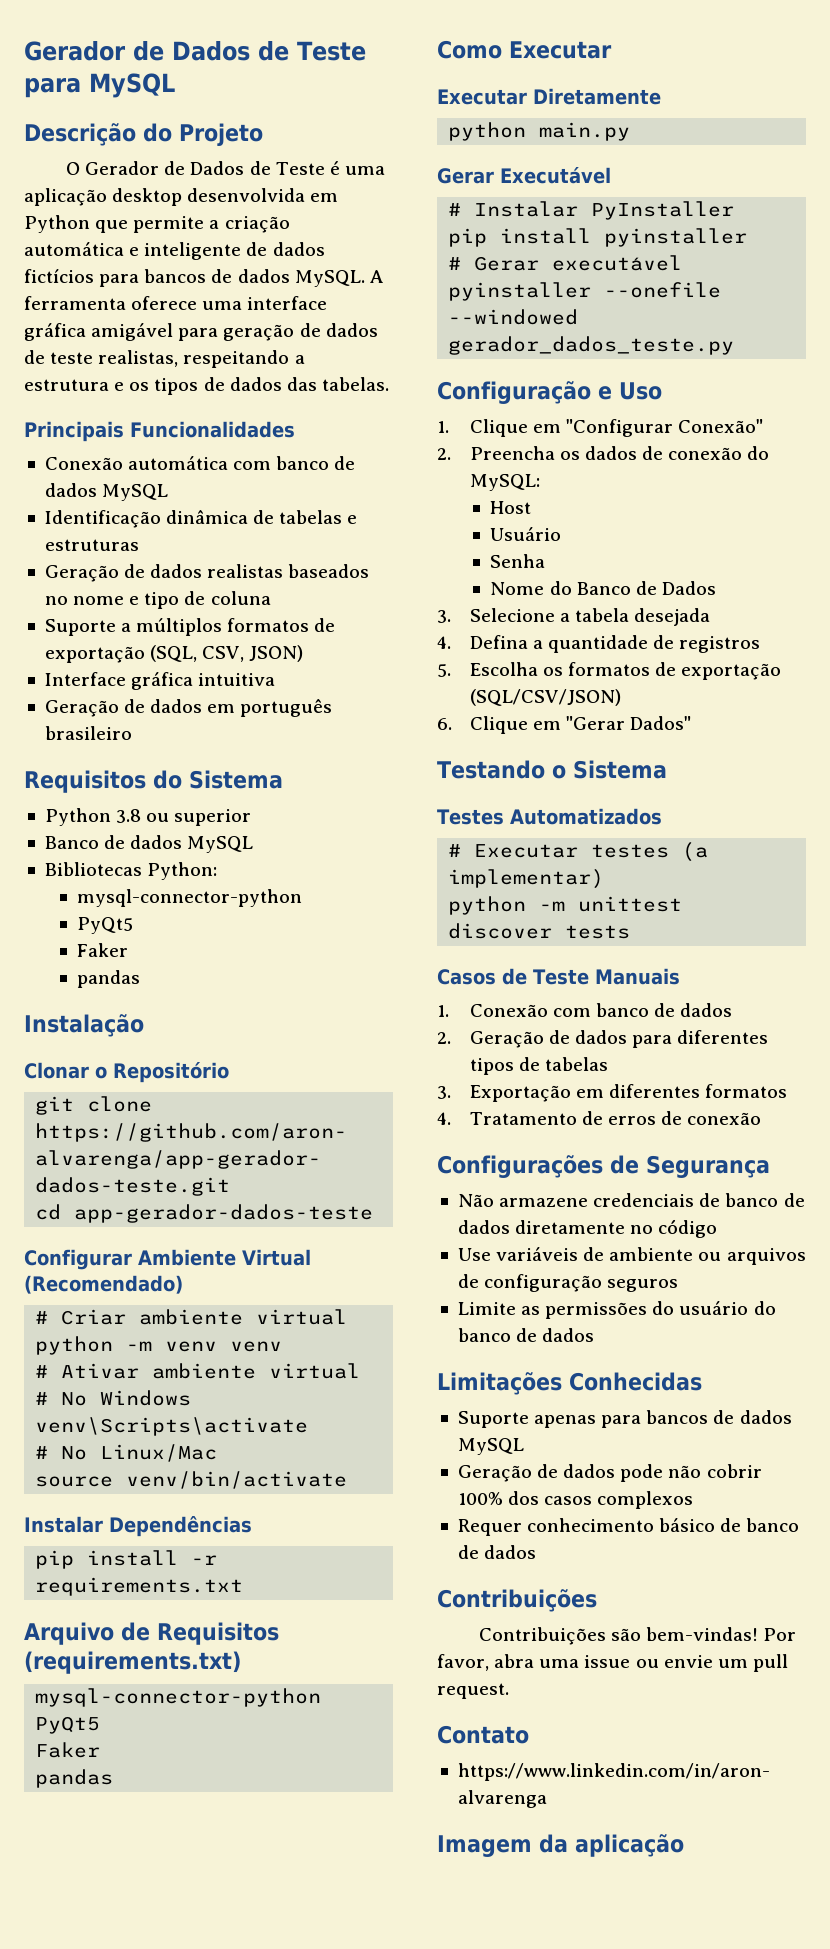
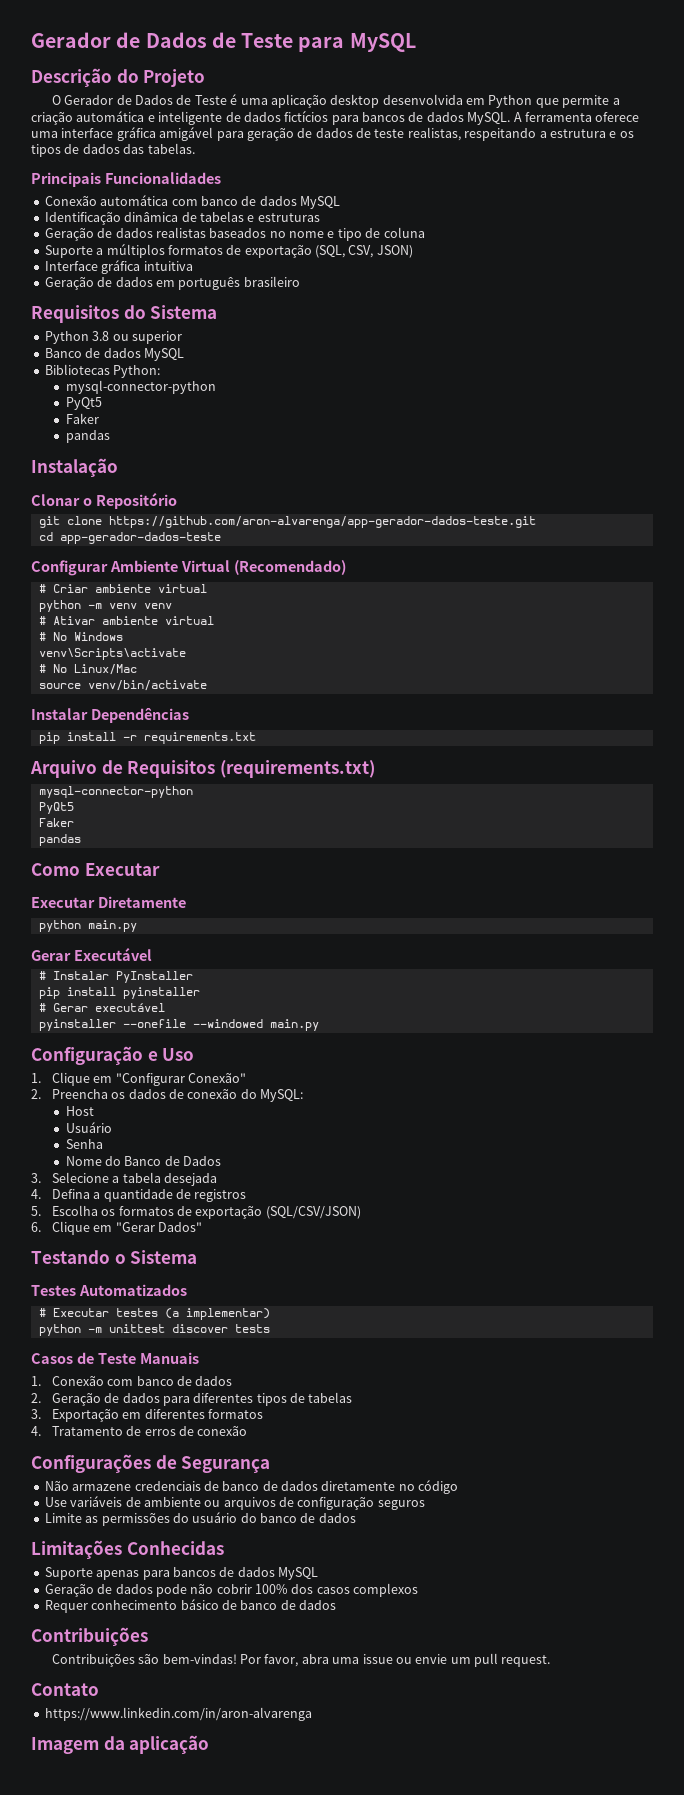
[448,336,735,355] gerador_dados_teste.py -> [269,1019,319,1031] main.py

